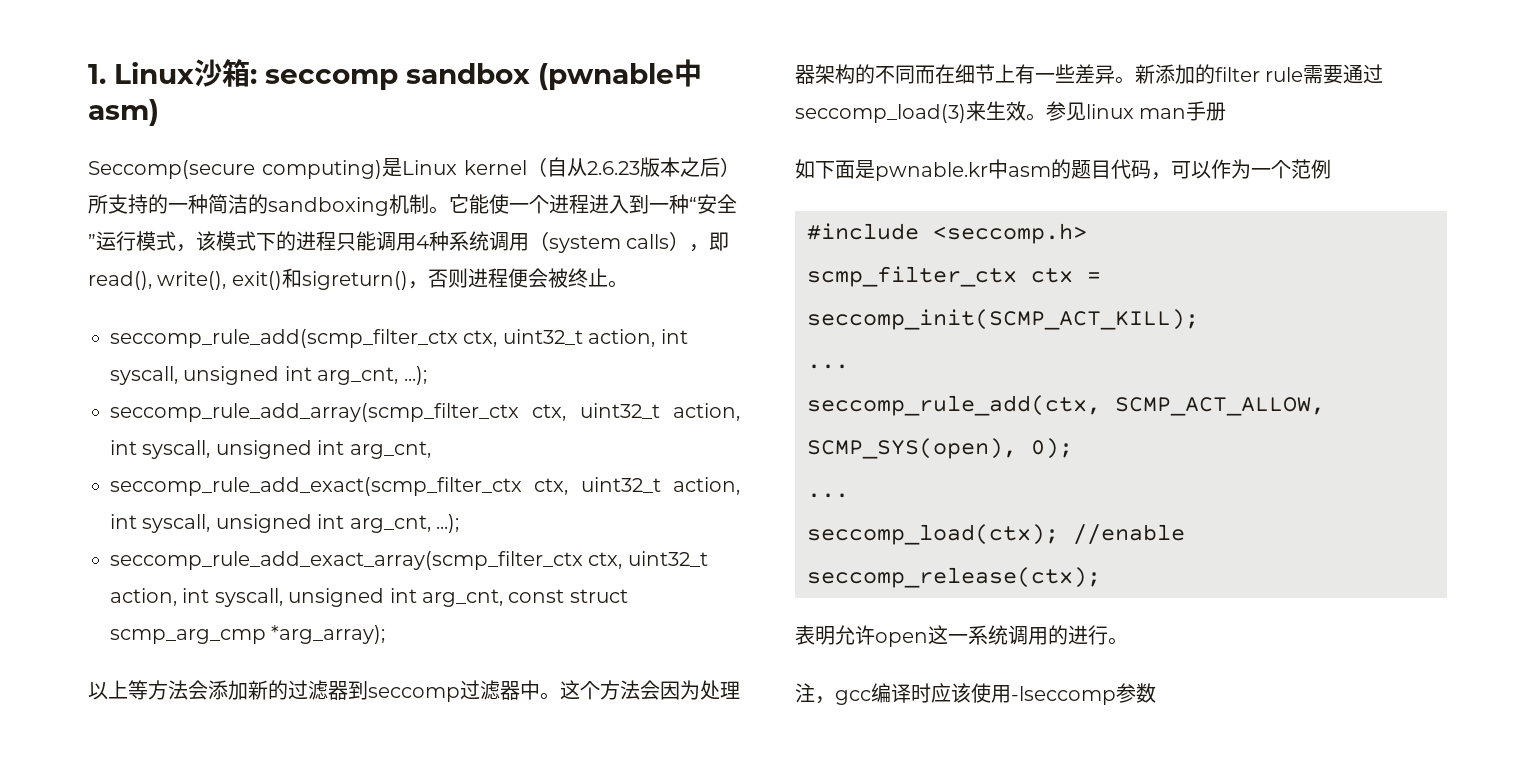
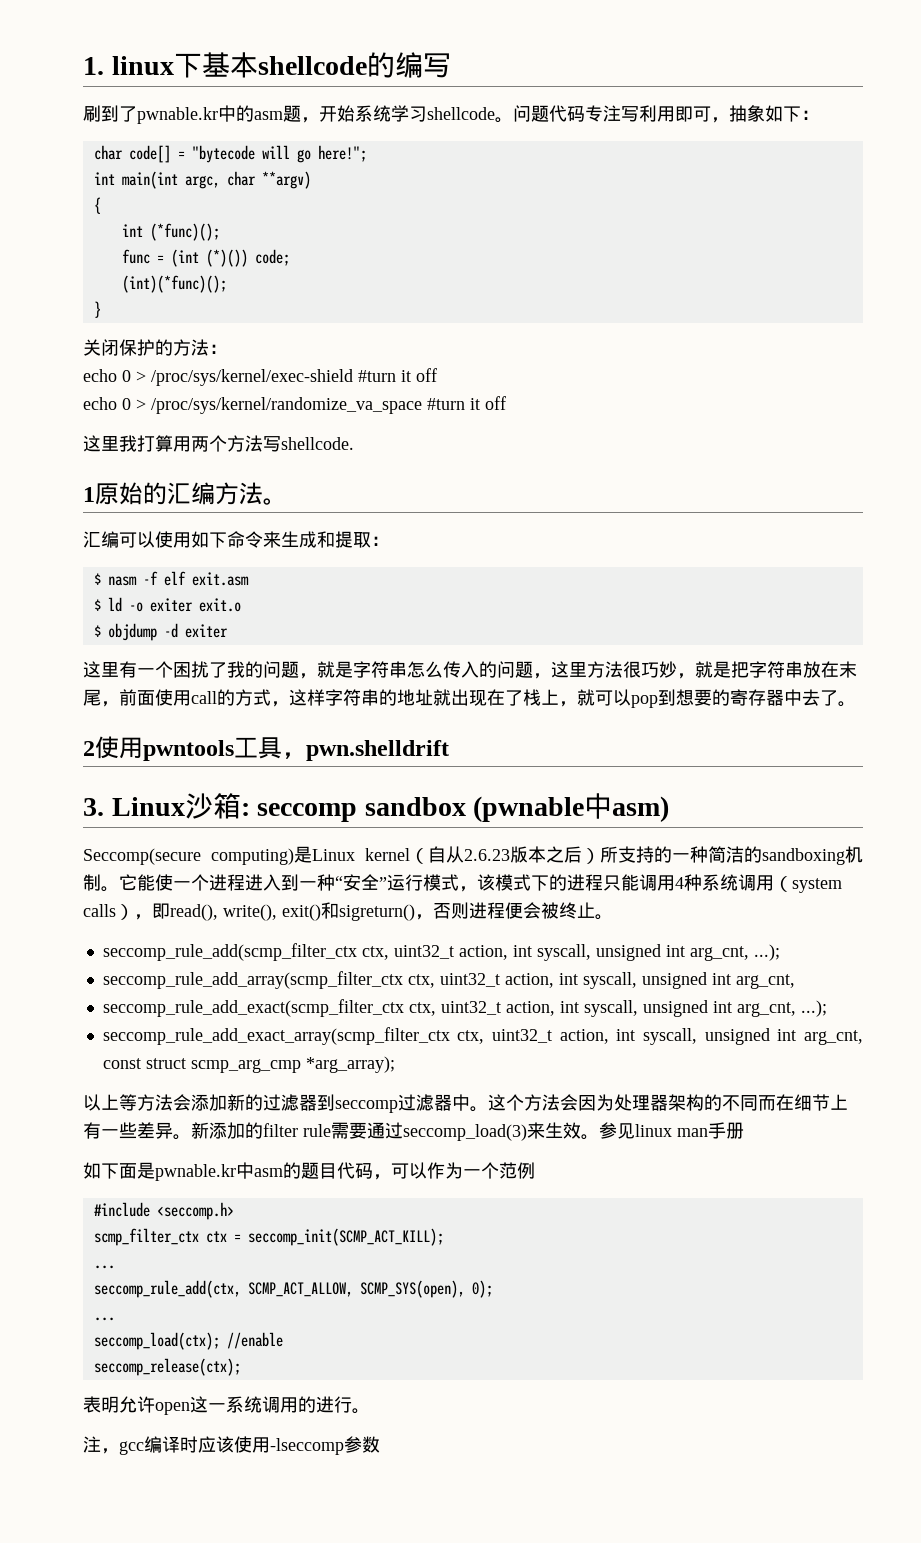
(106, 74) none -> [111,52,451,78] [83,105,819,124] [93,145,367,163] [93,171,311,189] [93,197,101,214] [121,223,220,241] [121,249,290,267] [121,275,227,293] [93,301,101,318] [83,339,227,356] [83,368,437,386] [83,396,506,414] [83,435,354,452] [83,482,287,505] [83,531,389,548] [93,571,249,586] [93,597,241,612] [93,623,228,641] [83,661,857,679] [83,689,856,708] [83,736,449,761] [83,798,104,816] linux下基本shellcode的编写 // 刷到了pwnable.kr中的asm题，开始系统学习shellcode。问题代码专注写利用即可，抽象如下： // char code[] = "bytecode will go here!"; // int main(int argc, char **argv) // { // int (*func)(); // func = (int (*)()) code; // (int)(*func)(); // } // 关闭保护的方法： // echo 0 > /proc/sys/kernel/exec-shield #turn it off // echo 0 > /proc/sys/kernel/randomize_va_space #turn it off // 这里我打算用两个方法写shellcode. // 1原始的汇编方法。 // 汇编可以使用如下命令来生成和提取： // $ nasm -f elf exit.asm // $ ld -o exiter exit.o // $ objdump -d exiter // 这里有一个困扰了我的问题，就是字符串怎么传入的问题，这里方法很巧妙，就是把字符串放在末尾，前面使用call的方式，这样字符串的地址就出现在了栈上，就可以pop到想要的寄存器中去了。 // 2使用pwntools工具，pwn.shelldrift // 3.

